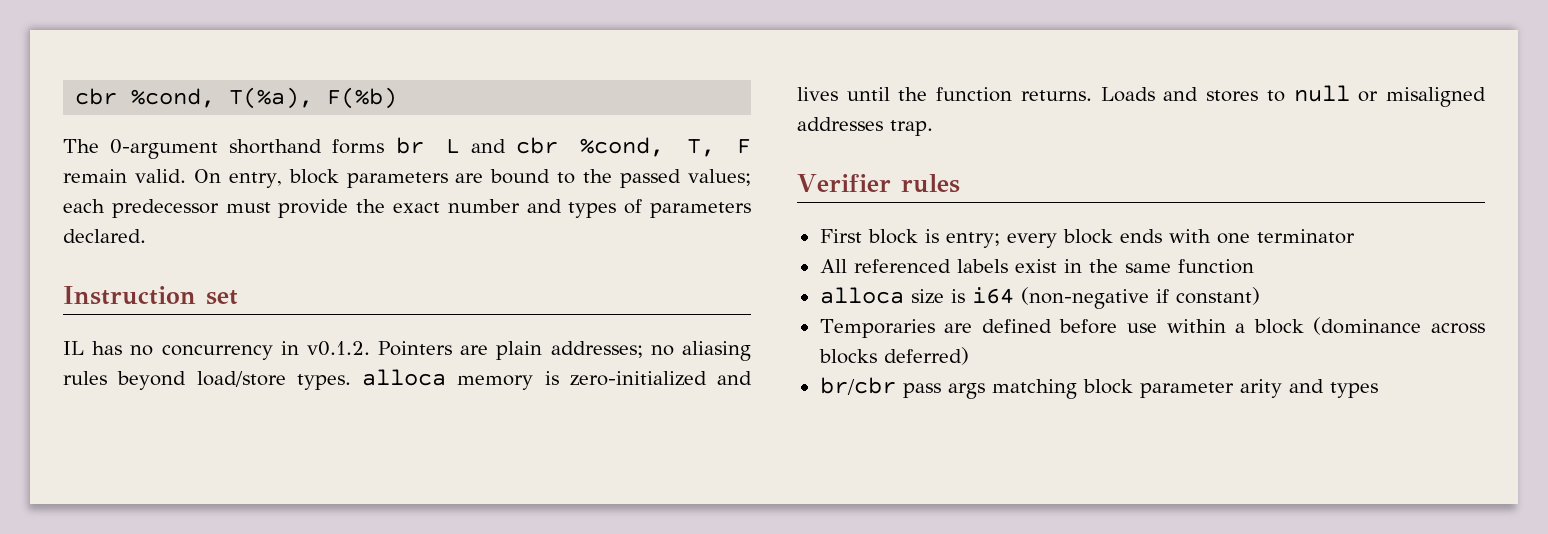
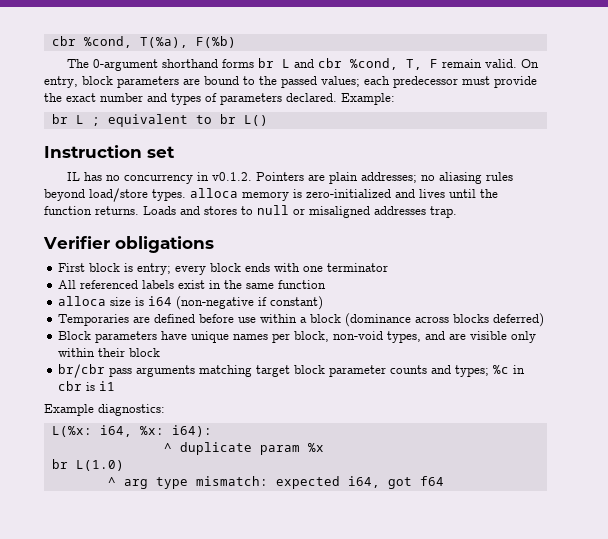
(146, 236) none -> [341,93,395,105] [51,114,268,127] Example: // br L ; equivalent to br L()
[900,174,960,193] rules -> [115,236,214,253] obligations
[819,377,1378,399] br/cbr pass args matching block parameter arity and types -> [58,331,537,343] [58,348,161,357] [58,364,526,378] [58,381,116,391] [44,404,165,416] [51,425,212,437] [163,442,324,455] [51,459,124,471] [107,476,444,489] Block parameters have unique names per block, non-void types, and are visible only within their block // br/cbr pass arguments matching target block parameter counts and types; %c in cbr is i1 // Example diagnostics: // L(%x: i64, %x: i64): // ^ duplicate param %x // br L(1.0) // ^ arg type mismatch: expected i64, got f64

